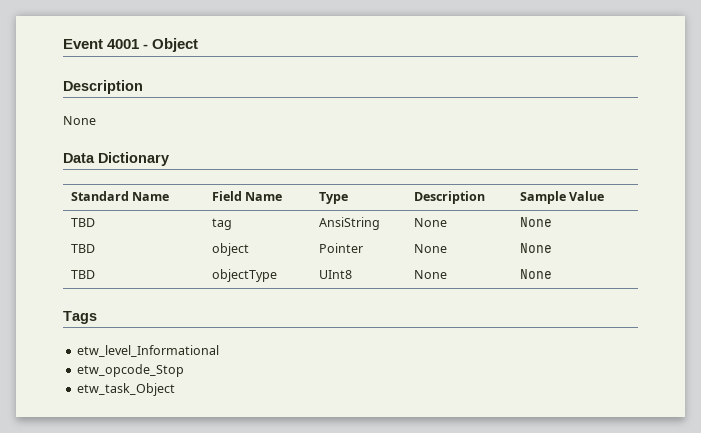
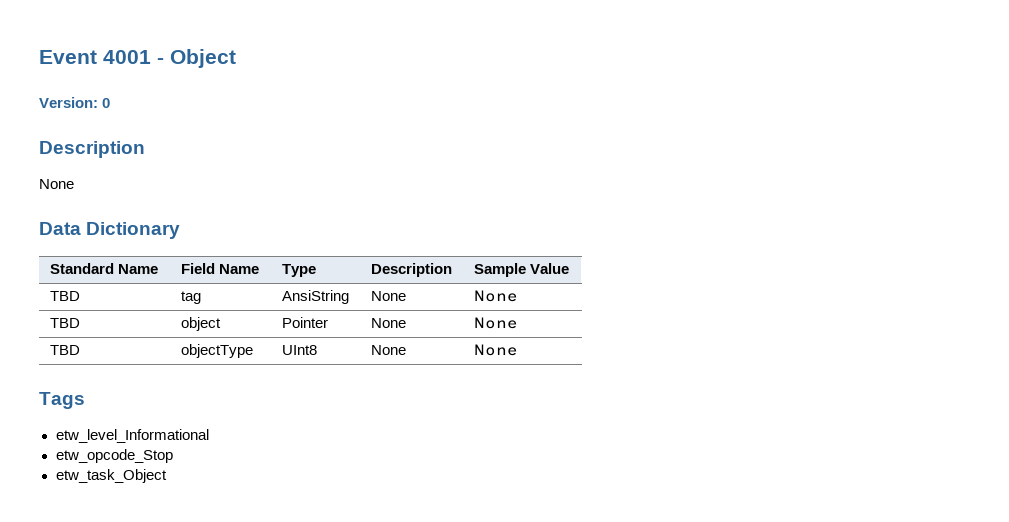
(199, 45) none -> [39,97,111,108] // Version: 0

